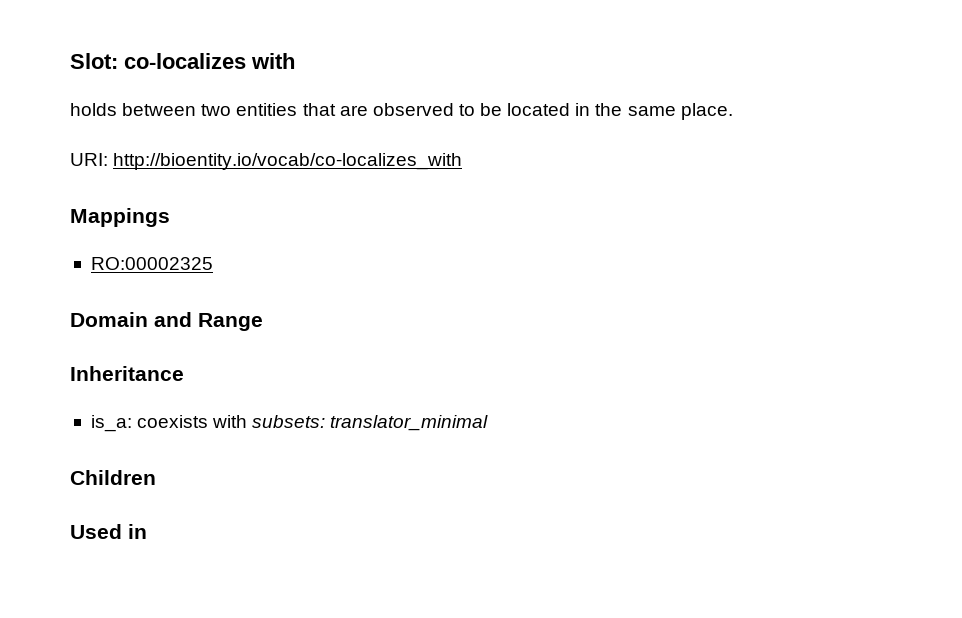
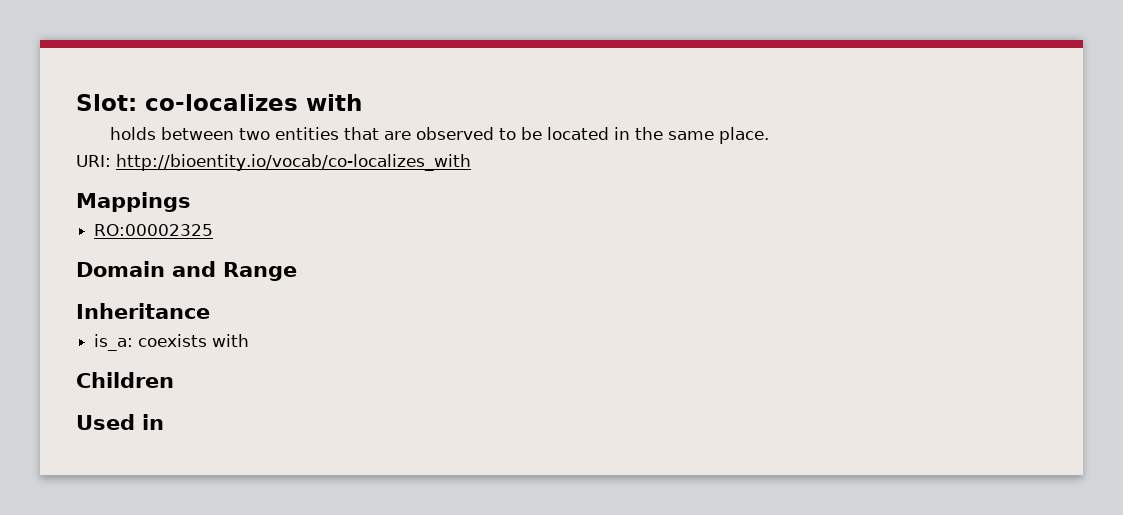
[252,415,489,431] subsets: translator_minimal -> (250, 340) none

